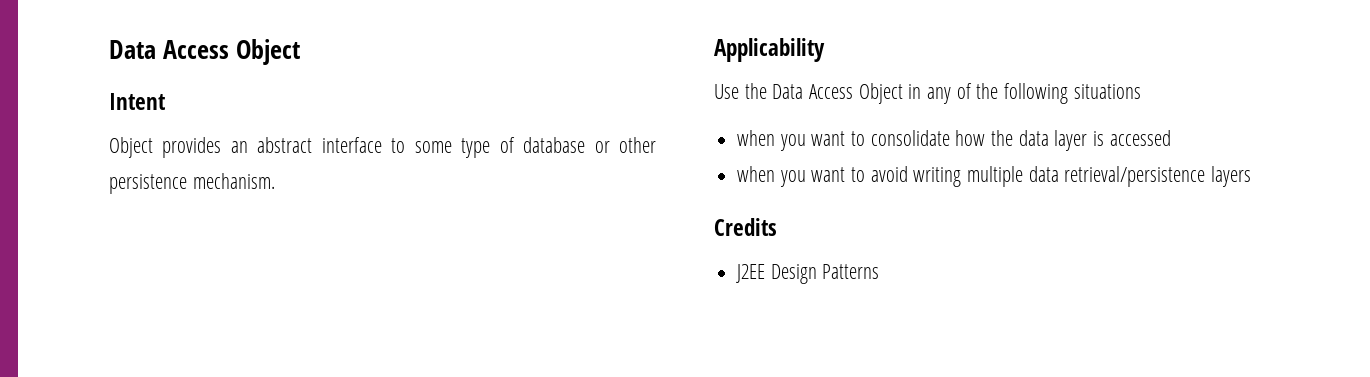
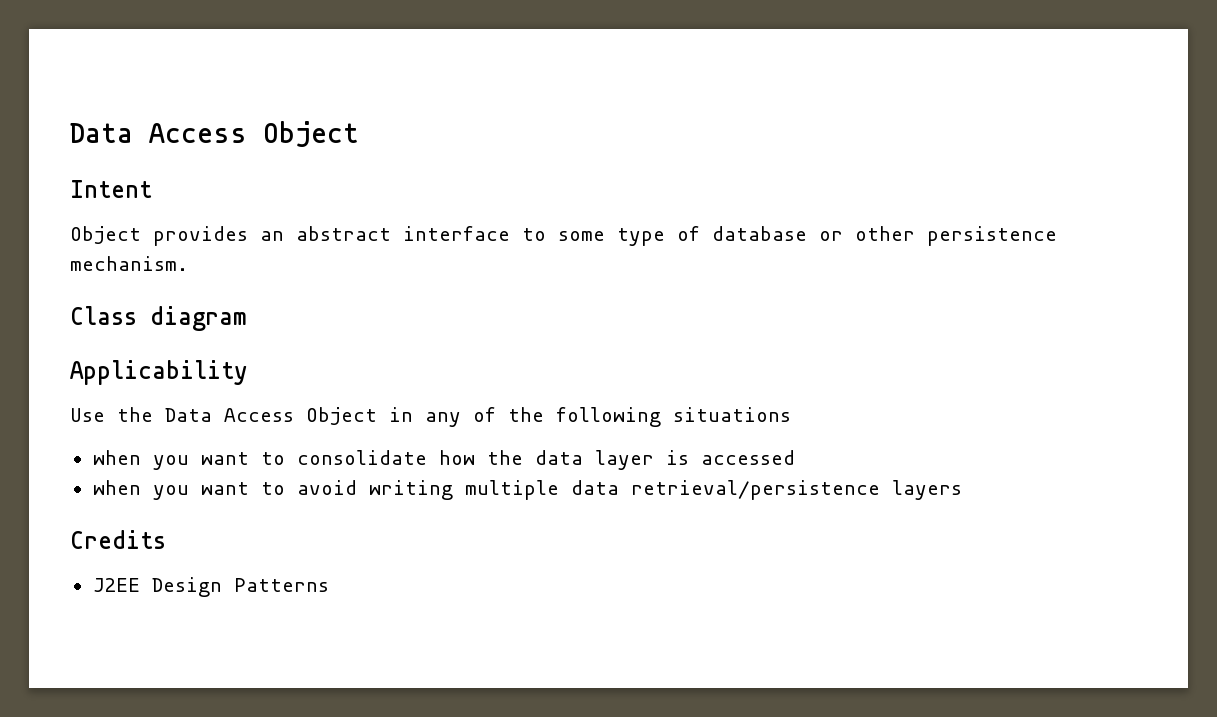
(275, 181) none -> [70,306,247,331] // Class diagram

